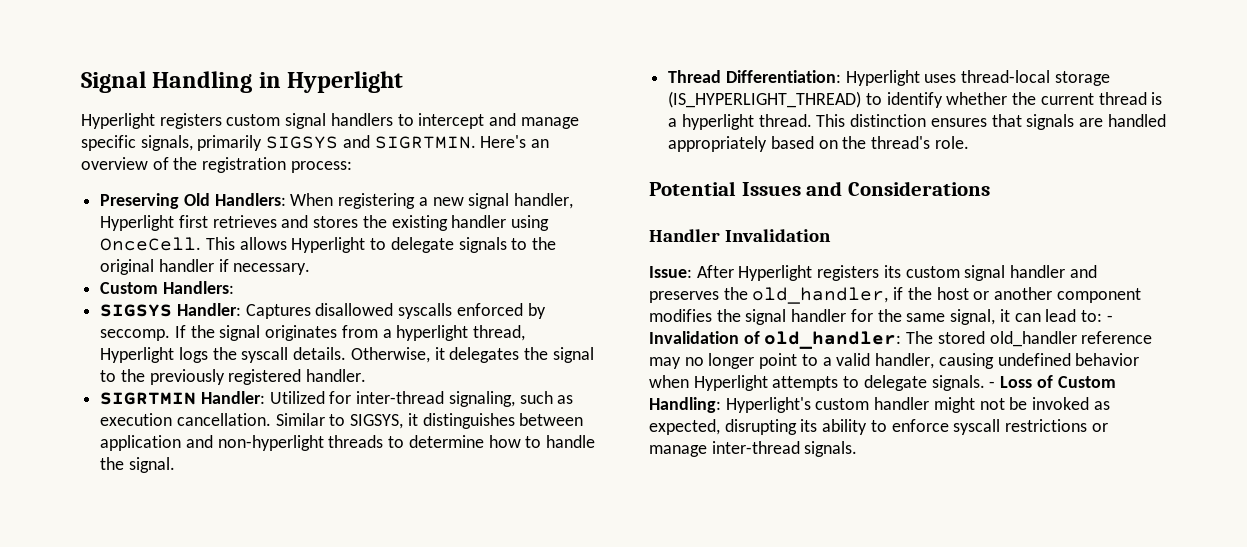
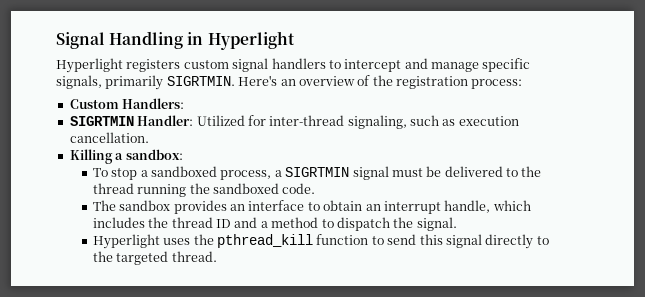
[266,135,370,149] SIGSYS and -> (164, 82) none
[100,193,574,209] [100,215,550,231] [100,237,557,253] [100,259,311,275] [100,281,234,294] [100,303,546,319] [100,325,526,341] [100,347,594,363] [100,369,367,385] Preserving Old Handlers: When registering a new signal handler, Hyperlight first retrieves and stores the existing handler using OnceCell. This allows Hyperlight to delegate signals to the original handler if necessary. // Custom Handlers: // SIGSYS Handler: Captures disallowed syscalls enforced by seccomp. If the signal originates from a hyperlight thread, Hyperlight logs the syscall details. Otherwise, it delegates the signal to the previously registered handler. -> [69,98,185,109] Custom Handlers:
[275,413,584,429] [100,435,596,451] [100,457,175,473] [668,70,1110,86] [668,91,1163,108] [668,114,1166,130] [668,136,969,152] [649,181,991,196] [649,229,831,242] [649,265,1097,281] [649,287,1141,304] [649,309,1113,325] [649,331,1153,349] [649,353,1140,369] [649,375,1116,391] [649,397,1110,413] [649,419,1108,435] [649,441,858,457] Similar to SIGSYS, it distinguishes between application and non-hyperlight threads to determine how to handle the signal. // Thread Differentiation: Hyperlight uses thread-local storage (IS_HYPERLIGHT_THREAD) to identify whether the current thread is a hyperlight thread. This distinction ensures that signals are handled appropriately based on the thread's role. // Potential Issues and Considerations // Handler Invalidation // Issue: After Hyperlight registers its custom signal handler and preserves the old_handler, if the host or another component modifies the signal handler for the same signal, it can lead to: - Invalidation of old_handler: The stored old_handler reference may no longer point to a valid handler, causing undefined behavior when Hyperlight attempts to delegate signals. - Loss of Custom Handling: Hyperlight's custom handler might not be invoked as expected, disrupting its ability to enforce syscall restrictions or manage inter-thread signals. -> [69,149,183,164] [92,166,542,180] [92,183,316,197] [92,200,531,214] [92,217,457,231] [92,234,549,249] [92,251,217,265] // Killing a sandbox: // To stop a sandboxed process, a SIGRTMIN signal must be delivered to the thread running the sandboxed code. // The sandbox provides an interface to obtain an interrupt handle, which includes the thread ID and a method to dispatch the signal. // Hyperlight uses the pthread_kill function to send this signal directly to the targeted thread.

